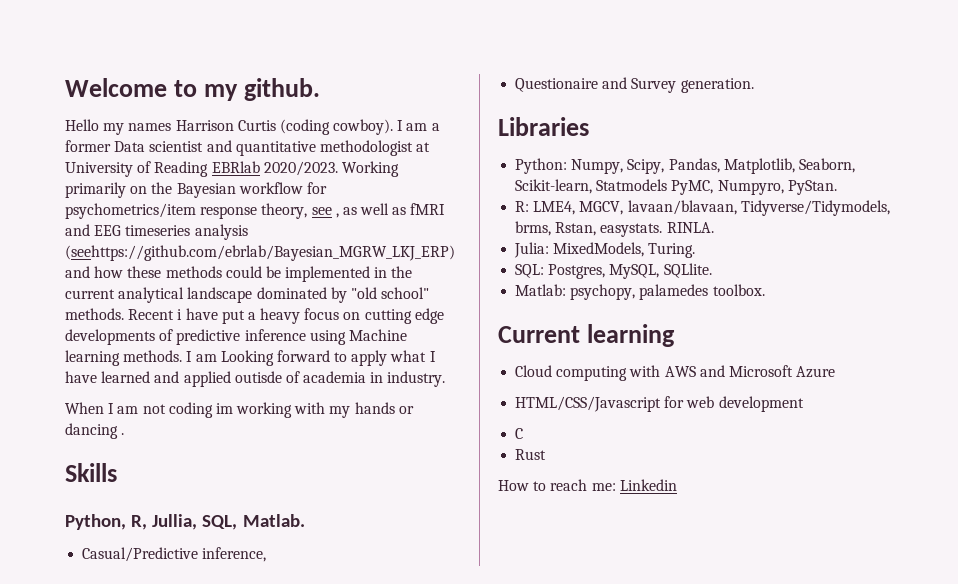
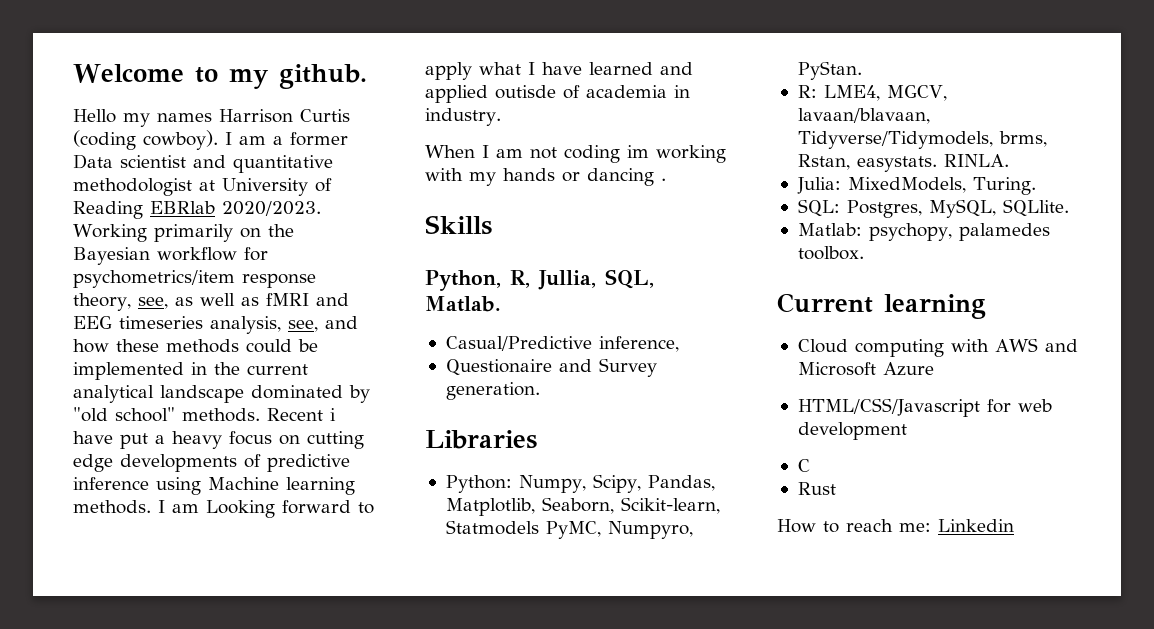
[311,207,339,218] see , -> [137,297,168,309] see,
[194,224,248,240] [65,245,455,261] analysis (seehttps://github.com/ebrlab/Bayesian_MGRW_LKJ_ERP) -> [210,316,318,334] analysis, see,

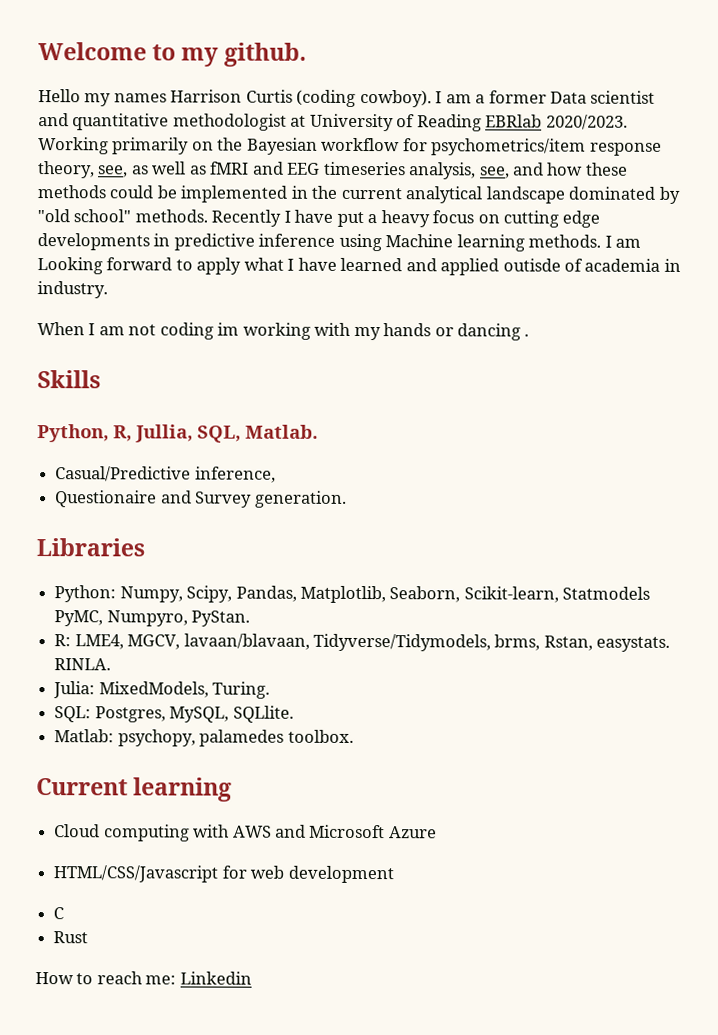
[267,408,336,421] Recent i -> [211,209,291,227] Recently I
[244,454,261,468] of -> [153,233,171,247] in

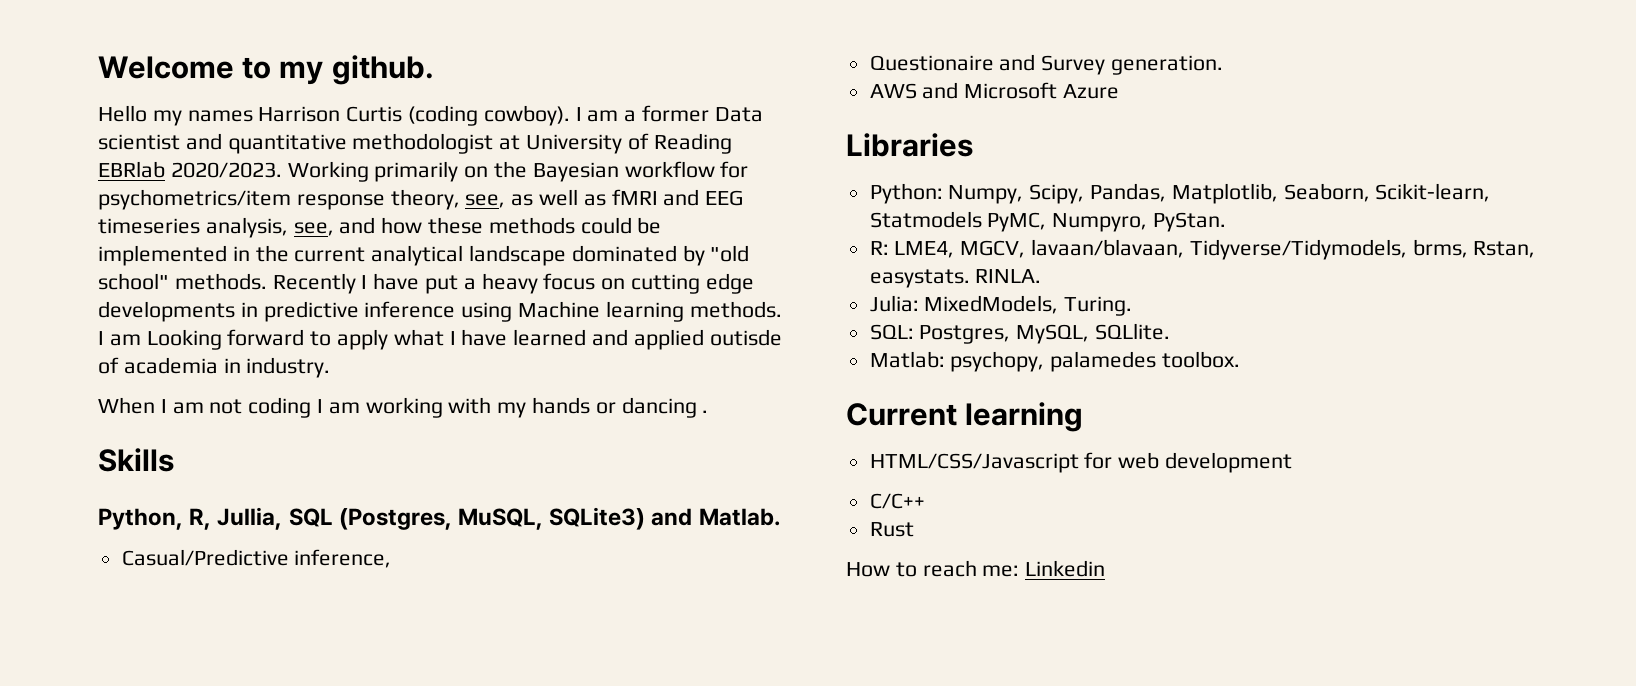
[217,322,240,336] im -> [317,399,360,414] I am
[197,425,241,443] SQL, -> [288,507,693,530] SQL (Postgres, MuSQL, SQLite3) and
(347, 499) none -> [869,82,1120,99] // AWS and Microsoft Azure
[54,824,437,842] // Cloud computing with AWS and Microsoft Azure -> (1084, 417) none
[53,907,65,920] C -> [869,493,925,509] C/C++

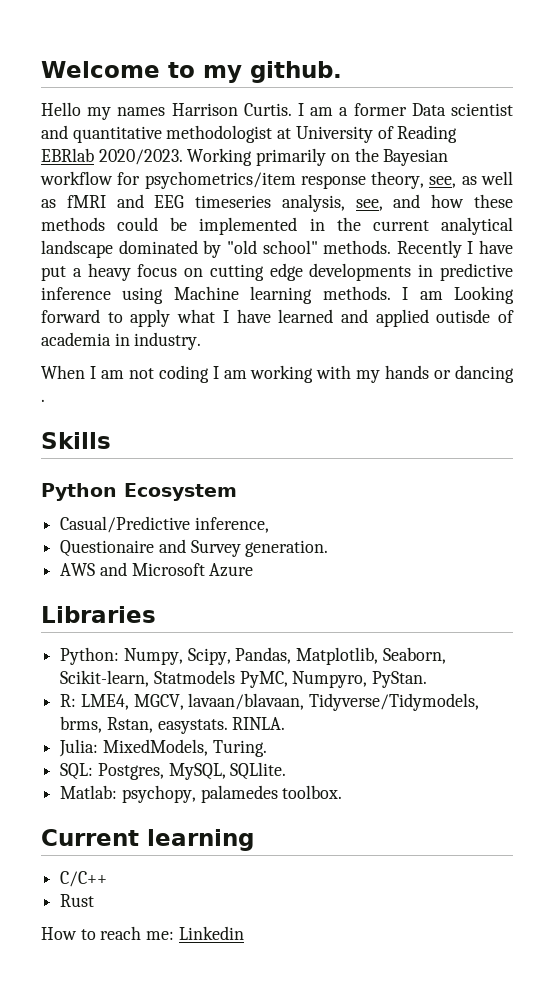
[346,105,570,126] Curtis (coding cowboy). -> [243,103,292,116] Curtis.
[98,507,780,530] Python, R, Jullia, SQL (Postgres, MuSQL, SQLite3) and Matlab. -> [41,483,237,501] Python Ecosystem
[869,452,1293,473] // HTML/CSS/Javascript for web development -> (254, 840) none

